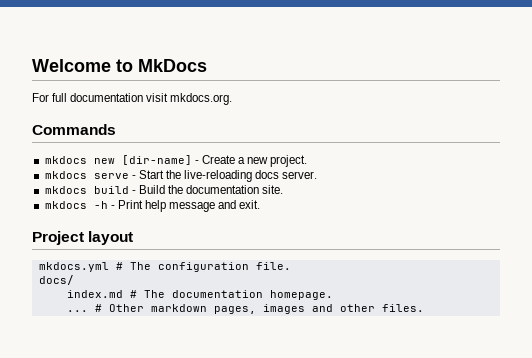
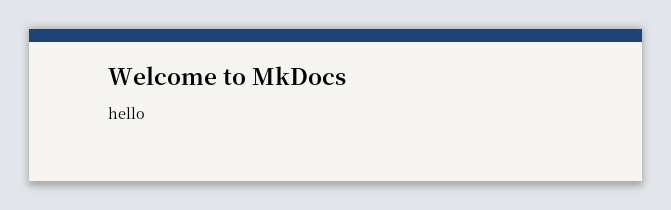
[32,93,233,105] [32,124,116,135] [44,155,308,167] [44,170,318,182] [44,185,284,194] [44,200,261,212] [32,231,134,245] [38,262,291,272] [38,275,74,285] [66,290,333,300] [66,304,424,314] For full documentation visit mkdocs.org. // Commands // mkdocs new [dir-name] - Create a new project. // mkdocs serve - Start the live-reloading docs server. // mkdocs build - Build the documentation site. // mkdocs -h - Print help message and exit. // Project layout // mkdocs.yml # The configuration file. // docs/ // index.md # The documentation homepage. // ... # Other markdown pages, images and other files. -> [108,107,145,119] hello

